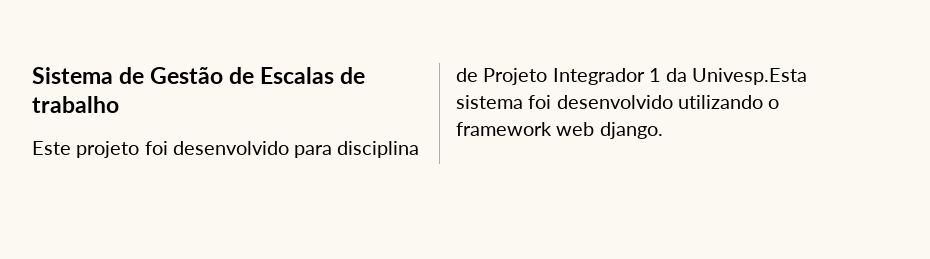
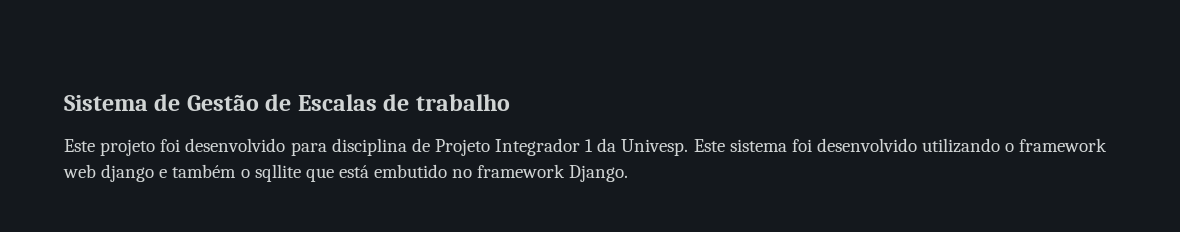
[692,68,808,85] Univesp.Esta -> [621,139,725,156] Univesp. Este
[599,122,663,139] django. -> [101,164,629,182] django e também o sqllite que está embutido no framework Django.

